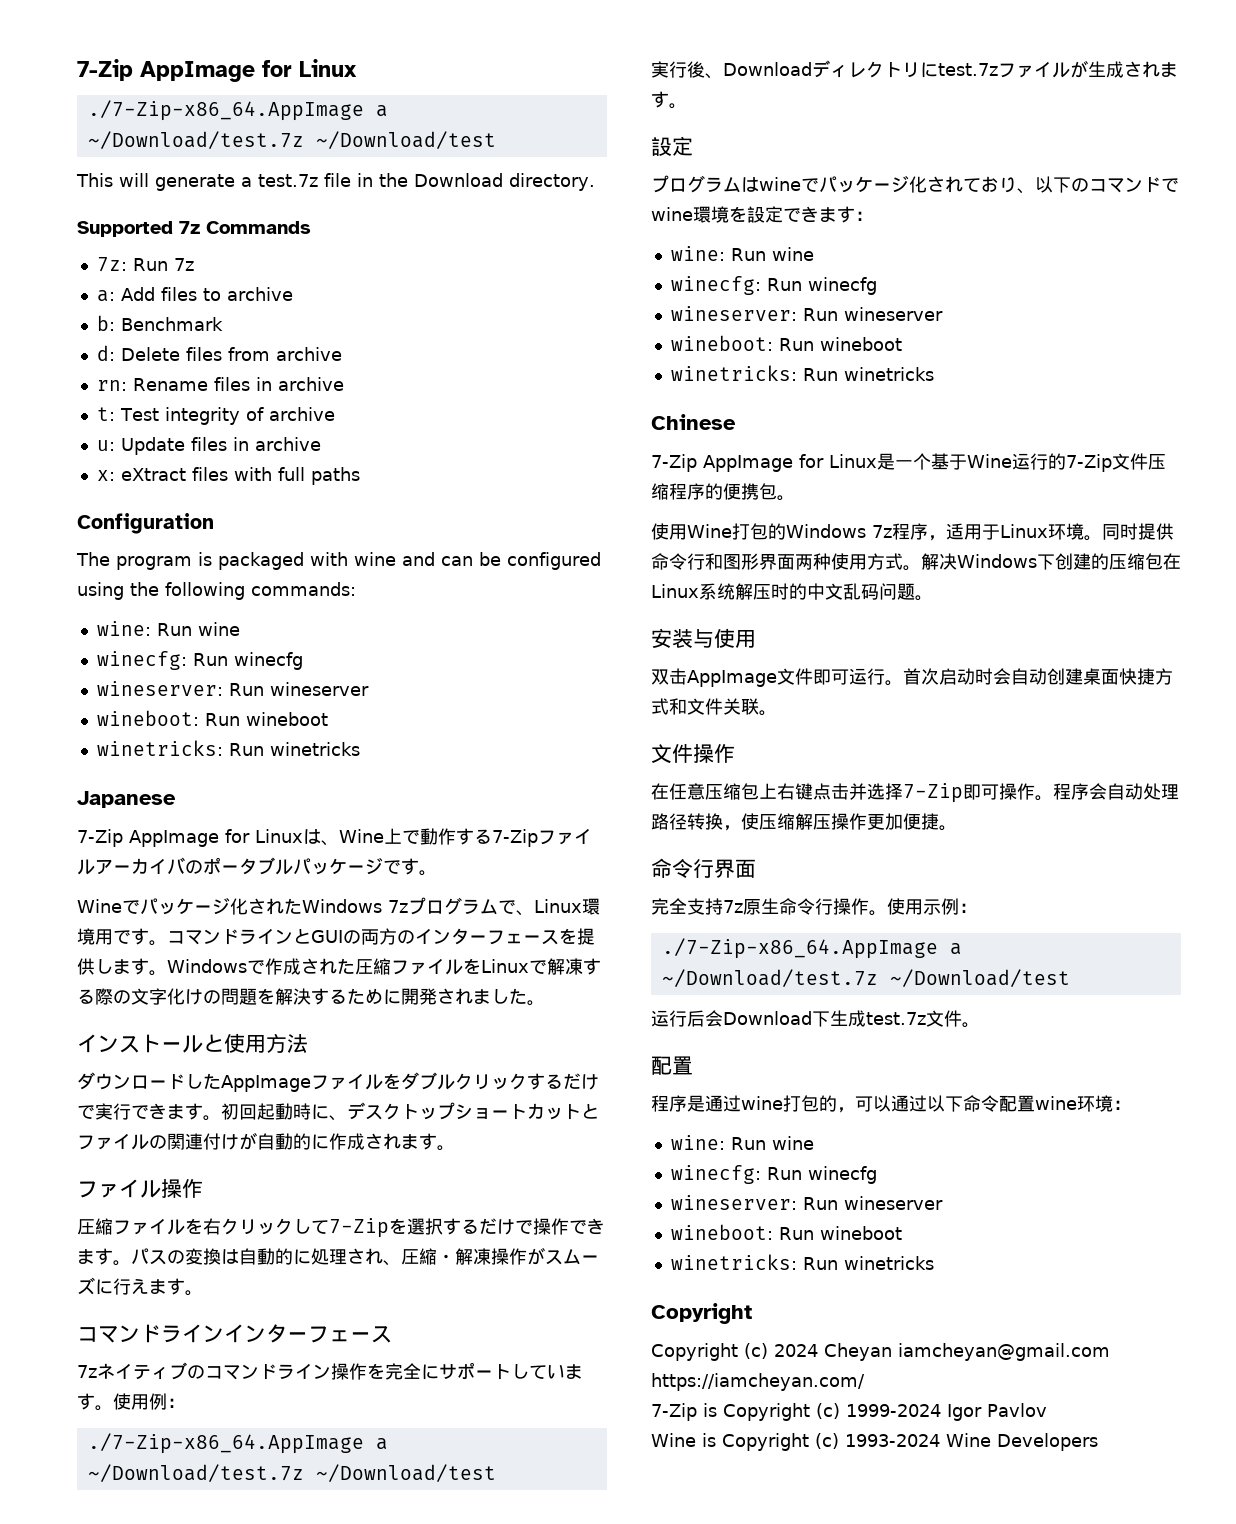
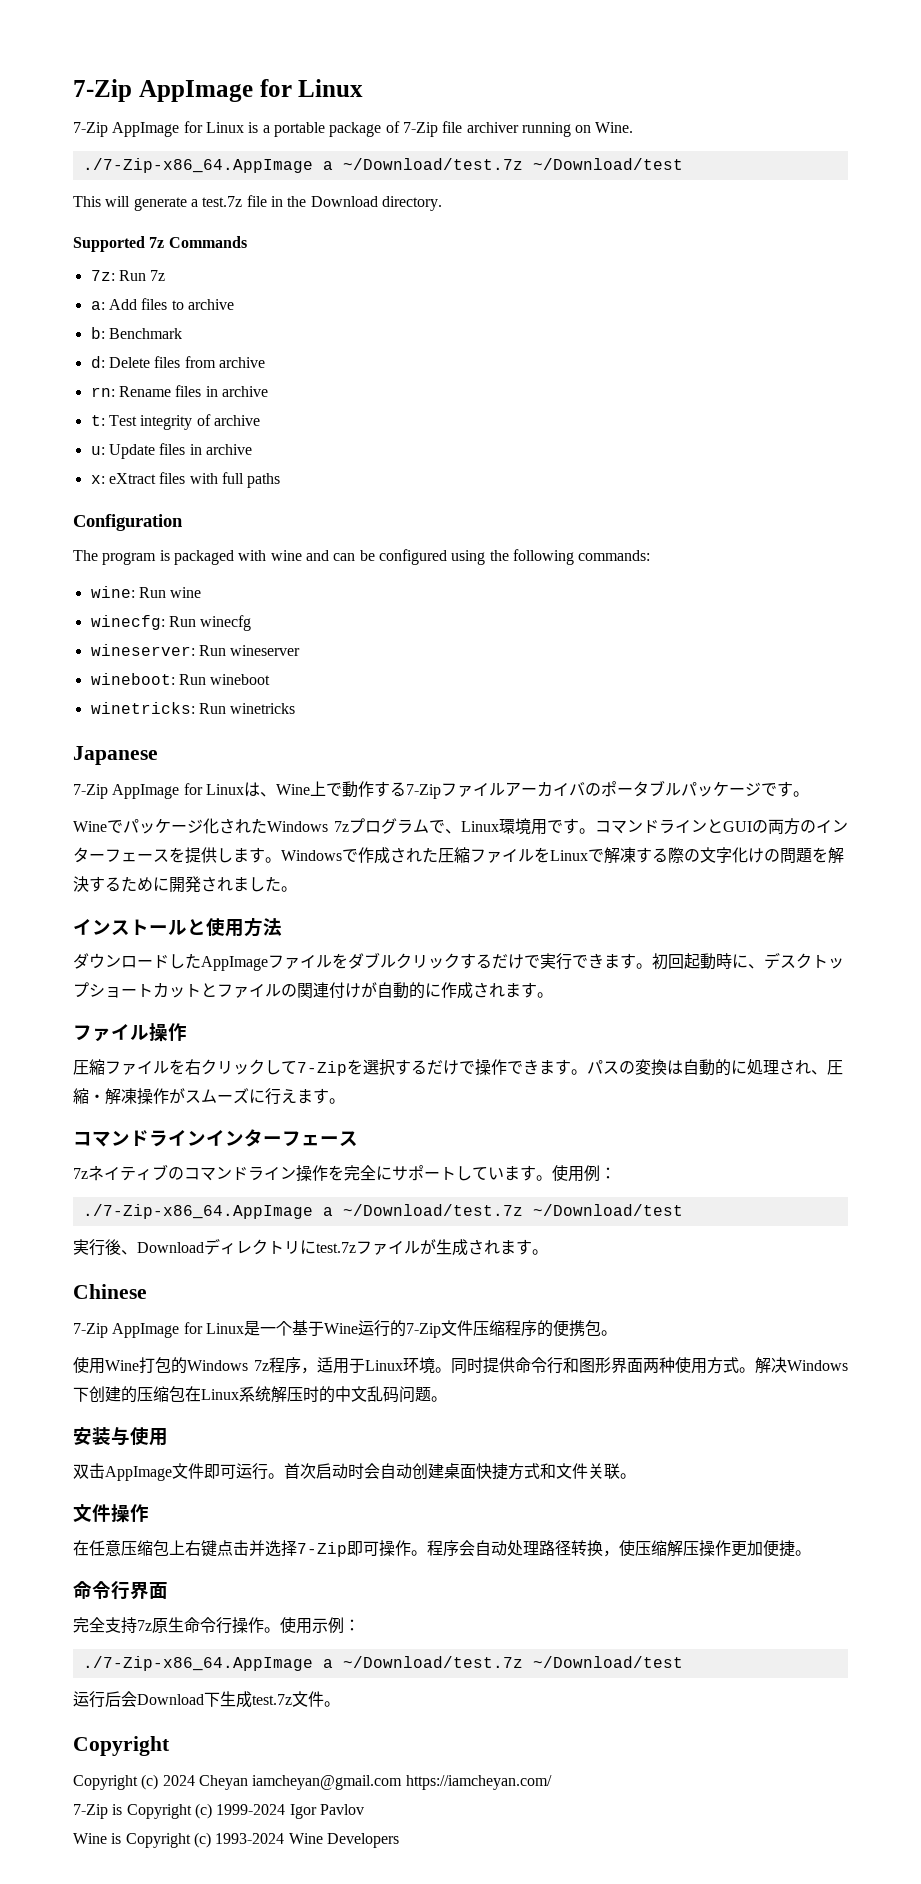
[77,59,357,82] 7-Zip AppImage for Linux -> [73,79,364,102] [73,121,634,137] 7-Zip AppImage for Linux // 7-Zip AppImage for Linux is a portable package of 7-Zip file archiver running on Wine.
[651,136,693,156] [651,175,1179,194] [651,206,873,223] [670,246,814,261] [670,276,877,295] [670,306,943,321] [670,335,902,351] [670,365,934,381] // 設定 // プログラムはwineでパッケージ化されており、以下のコマンドでwine環境を設定できます： // wine: Run wine // winecfg: Run winecfg // wineserver: Run wineserver // wineboot: Run wineboot // winetricks: Run winetricks -> (548, 1252) none
[651,1056,693,1075] [651,1095,1131,1113] [670,1135,814,1150] [670,1165,877,1184] [670,1195,943,1210] [670,1224,902,1240] [670,1254,934,1270] // 配置 // 程序是通过wine打包的，可以通过以下命令配置wine环境： // wine: Run wine // winecfg: Run winecfg // wineserver: Run wineserver // wineboot: Run wineboot // winetricks: Run winetricks -> (340, 1704) none

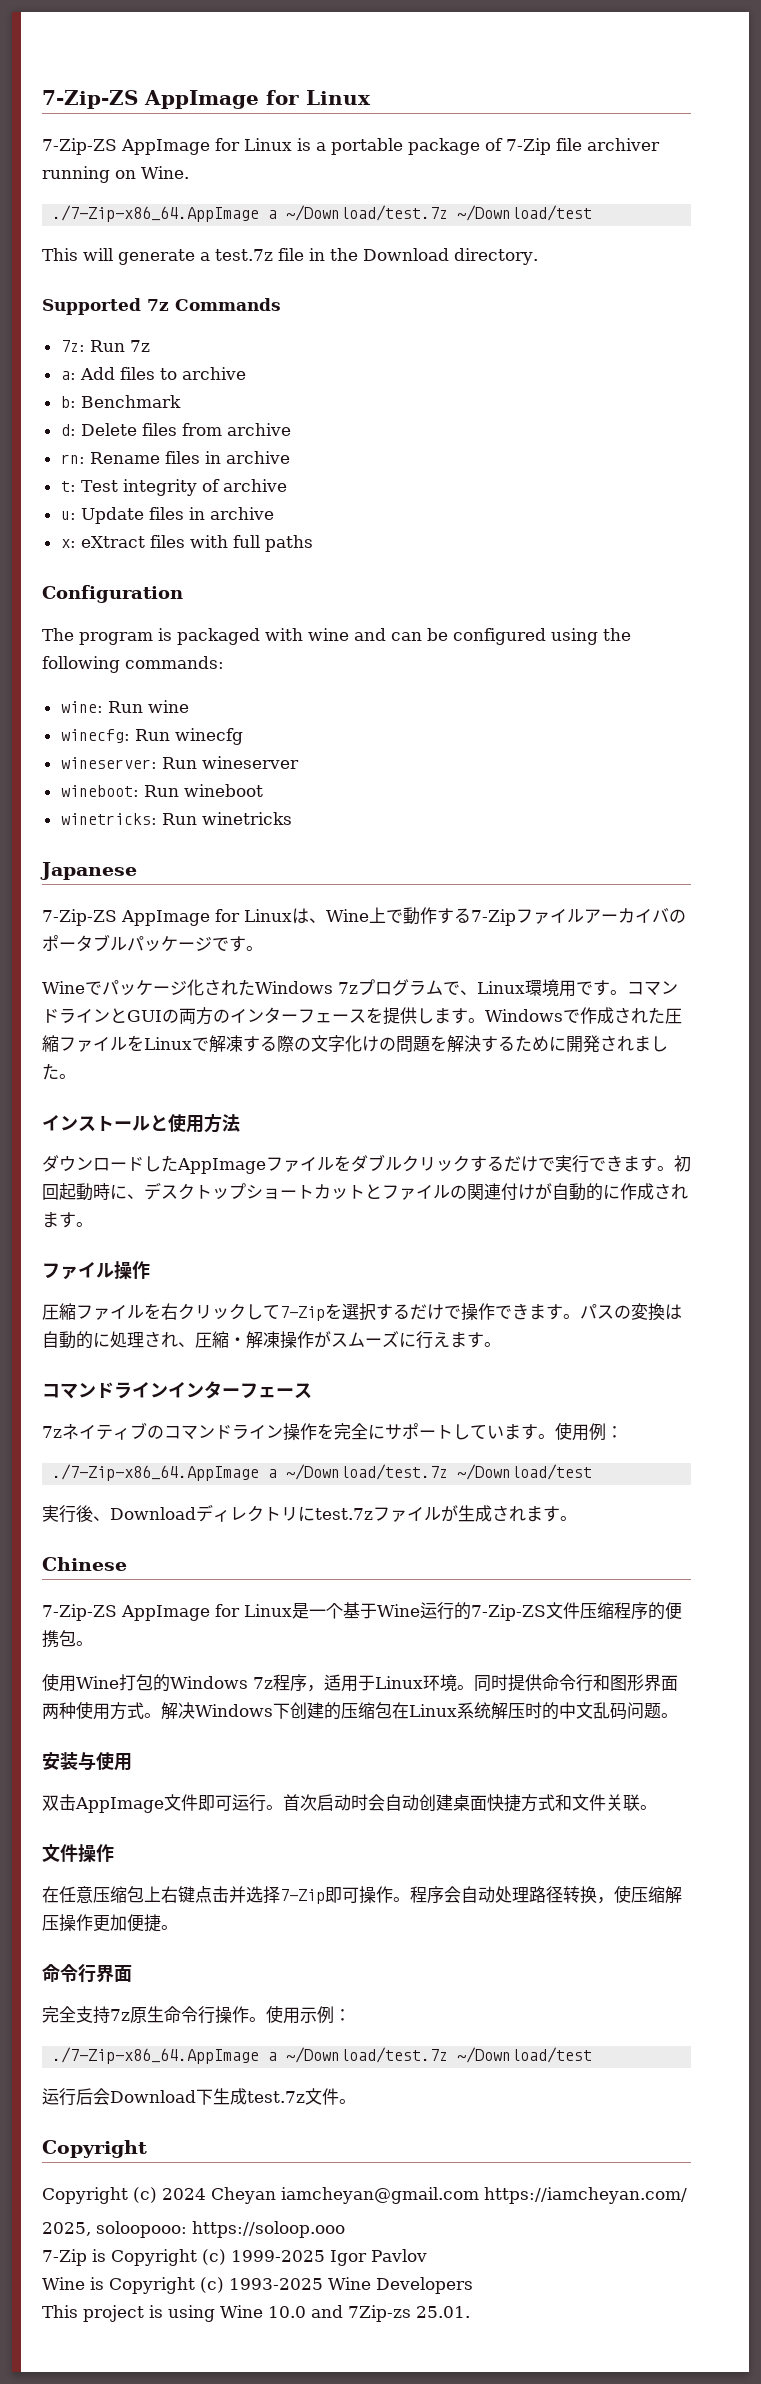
[73,79,132,102] 7-Zip -> [42,90,138,109] 7-Zip-ZS
[73,122,108,137] 7-Zip -> [42,138,117,155] 7-Zip-ZS
[73,784,108,799] 7-Zip -> [42,909,117,926] 7-Zip-ZS
[73,1323,108,1338] 7-Zip -> [42,1604,117,1621] 7-Zip-ZS
[405,1323,441,1338] 7-Zip -> [471,1604,546,1621] 7-Zip-ZS
(552, 1782) none -> [42,2221,345,2238] // 2025, soloopooo: https://soloop.ooo
[216,1804,286,1815] 1999-2024 -> [231,2250,325,2262] 1999-2025
[215,1833,285,1844] 1993-2024 -> [229,2278,323,2290] 1993-2025
(399, 1840) none -> [42,2305,470,2322] // This project is using Wine 10.0 and 7Zip-zs 25.01.

